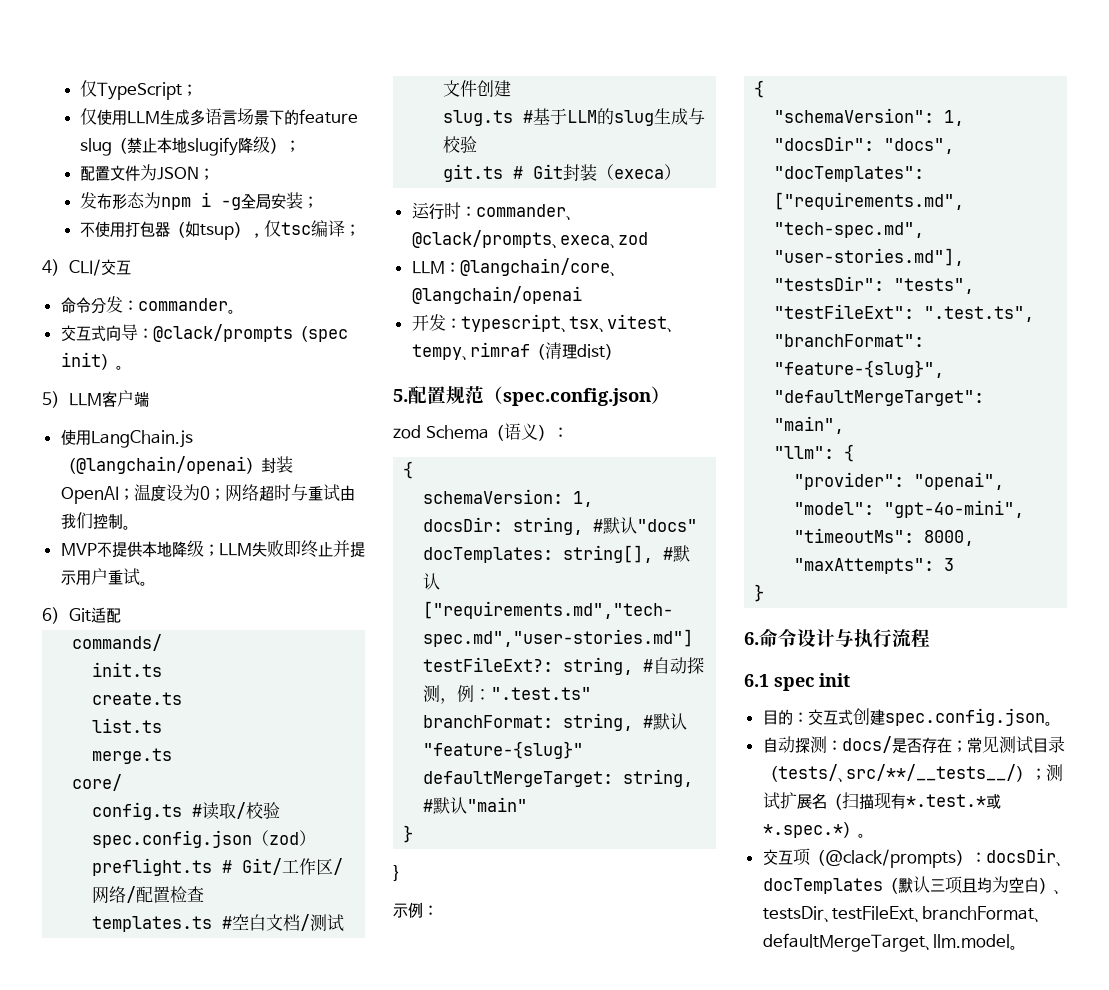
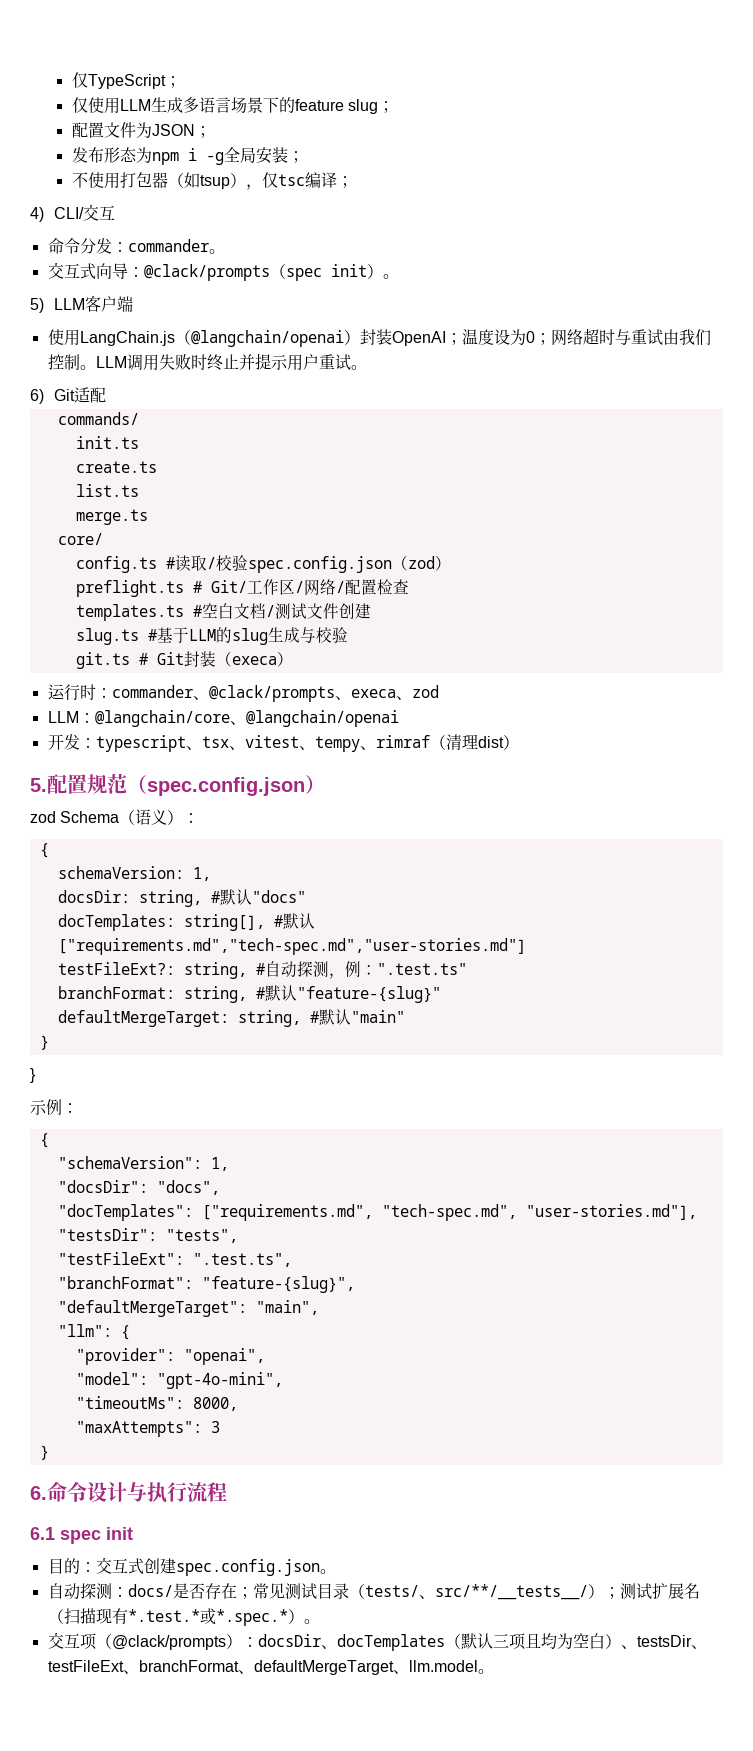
[112,136,286,156] （禁止本地slugify降级） -> (379, 106) none
[60,540,301,558] // MVP不提供本地降级；LLM失败即 -> [95,354,207,371] LLM调用失败时

